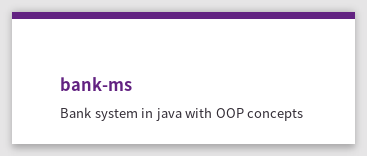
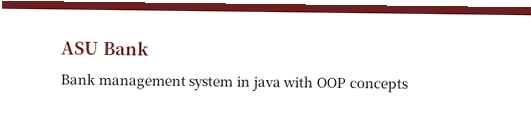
[60,77,132,91] [60,107,92,118] bank-ms // Bank -> [61,40,149,56] [60,73,186,91] ASU Bank // Bank management

